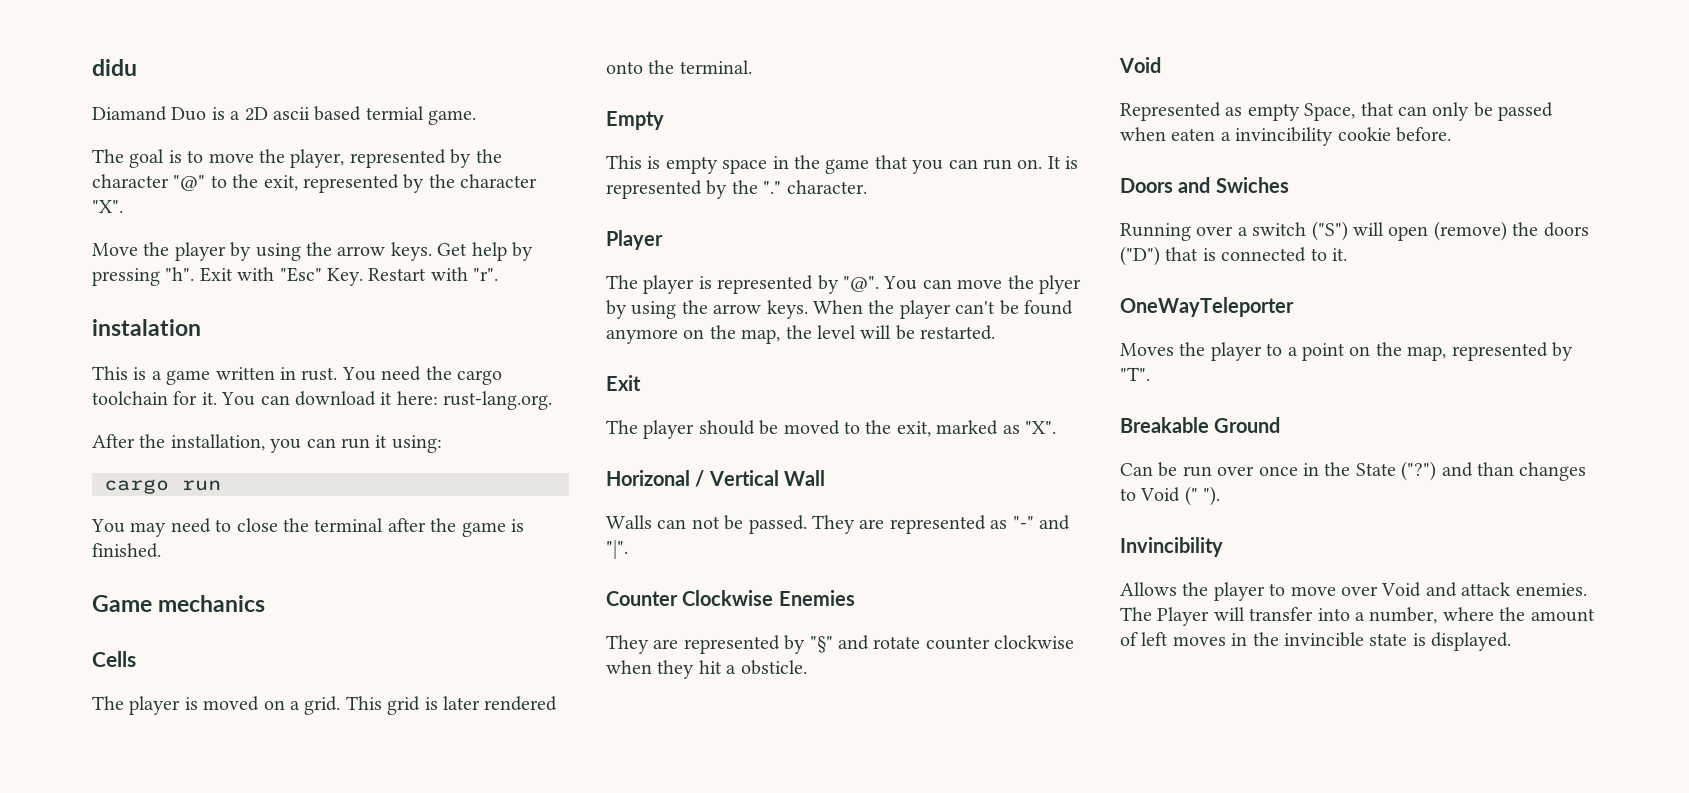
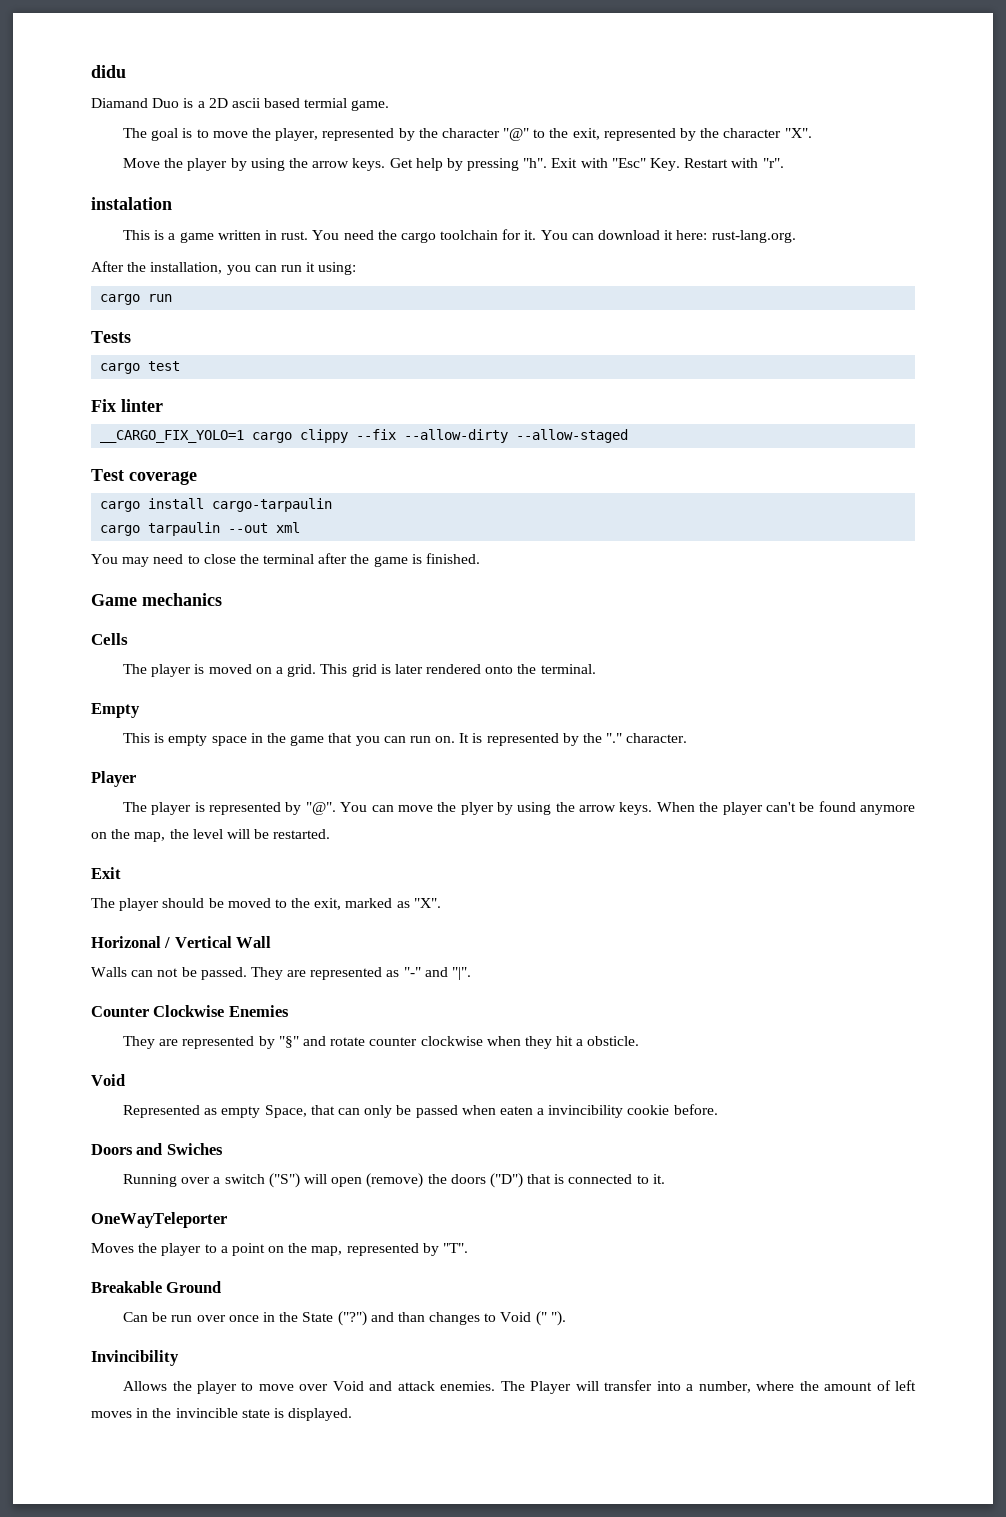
(221, 485) none -> [91,331,131,343] [100,361,181,374] [91,399,163,412] [100,429,629,443] [91,469,197,485] [100,498,333,512] [100,522,301,536] // Tests // cargo test // Fix linter // __CARGO_FIX_YOLO=1 cargo clippy --fix --allow-dirty --allow-staged // Test coverage // cargo install cargo-tarpaulin // cargo tarpaulin --out xml

